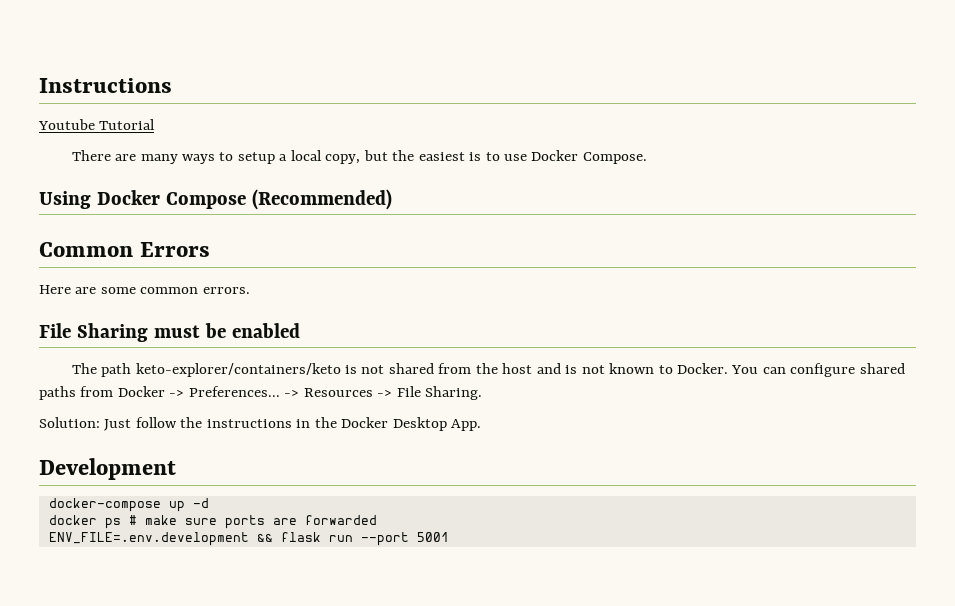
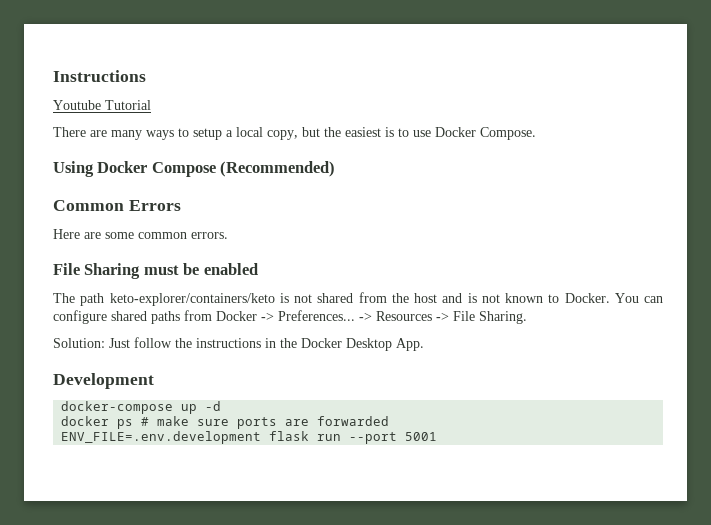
[256,533,273,542] && -> (262, 437) none

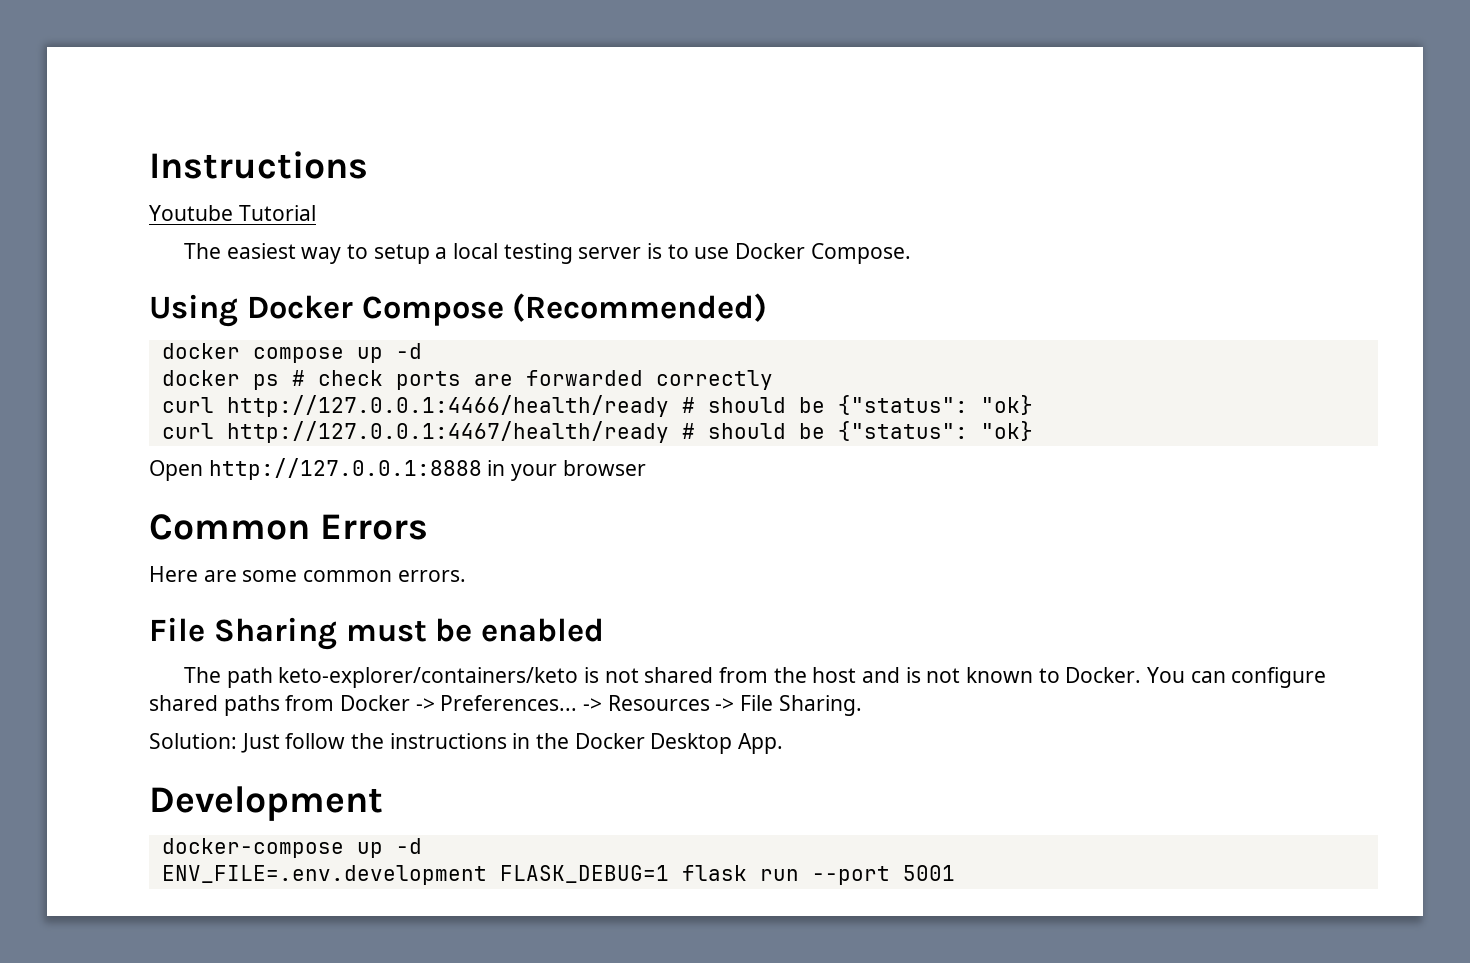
[53,127,381,140] There are many ways to setup a local copy, but the easiest -> [184,243,642,264] The easiest way to setup a local testing server
(336, 169) none -> [161,343,422,363] [161,370,773,390] [161,395,1033,417] [161,421,1033,443] [149,458,646,481] // docker compose up -d // docker ps # check ports are forwarded correctly // curl http://127.0.0.1:4466/health/ready # should be {"status": "ok} // curl http://127.0.0.1:4467/health/ready # should be {"status": "ok} // Open http://127.0.0.1:8888 in your browser
[61,416,390,429] // docker ps # make sure ports are forwarded -> (422, 846) none
(262, 437) none -> [499,865,669,883] FLASK_DEBUG=1

